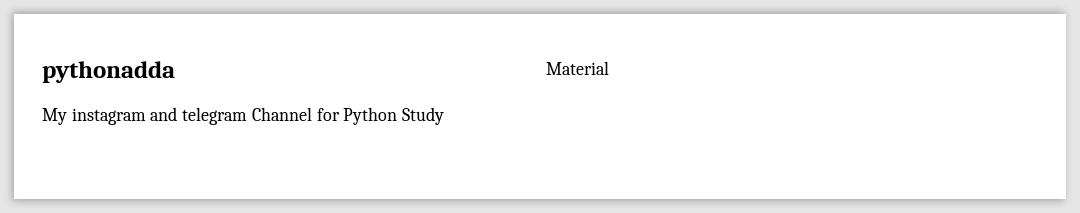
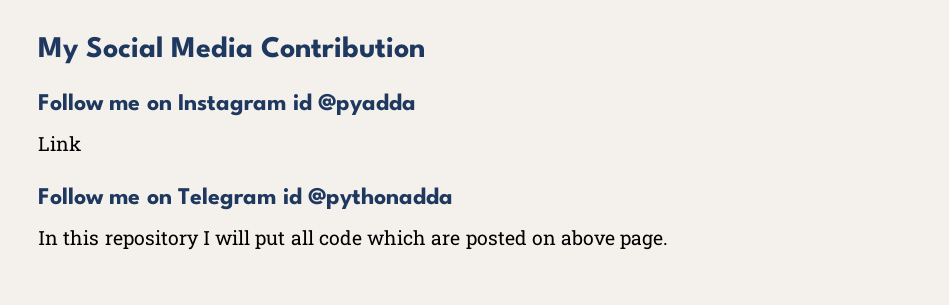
[42,61,175,83] [42,107,445,125] [546,61,609,75] pythonadda // My instagram and telegram Channel for Python Study Material -> [38,36,426,64] [38,93,417,116] [38,136,81,151] [38,187,454,210] [38,230,669,250] My Social Media Contribution // Follow me on Instagram id @pyadda // Link // Follow me on Telegram id @pythonadda // In this repository I will put all code which are posted on above page.

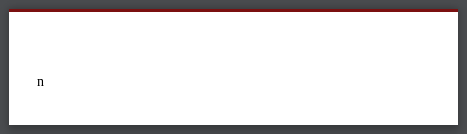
[38,36,426,64] [38,93,417,116] [38,136,81,151] [38,187,454,210] [38,230,669,250] My Social Media Contribution // Follow me on Instagram id @pyadda // Link // Follow me on Telegram id @pythonadda // In this repository I will put all code which are posted on above page. -> [37,79,44,86] n

